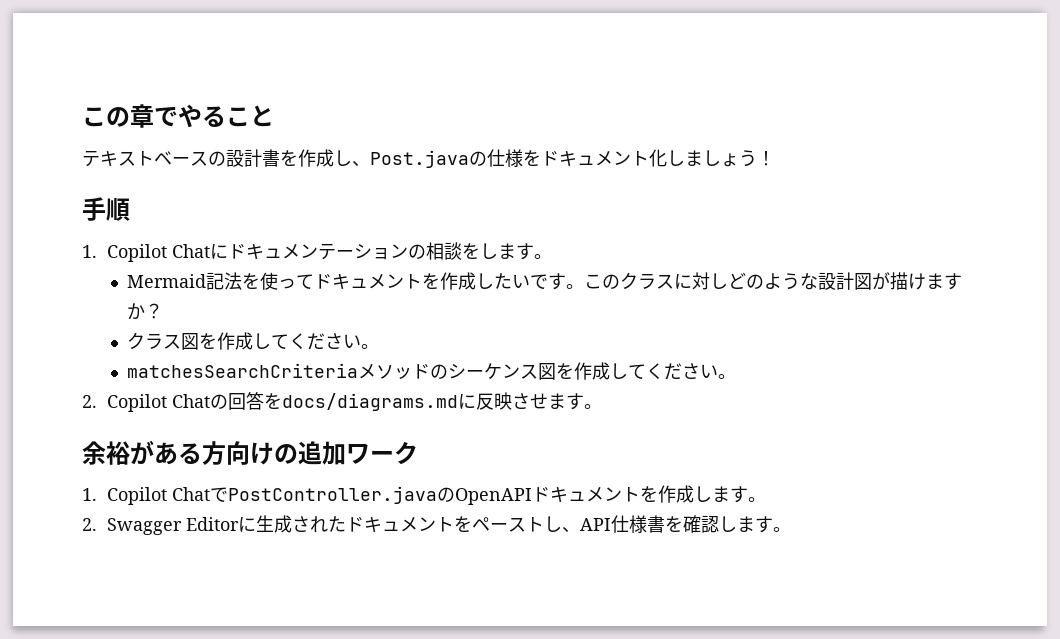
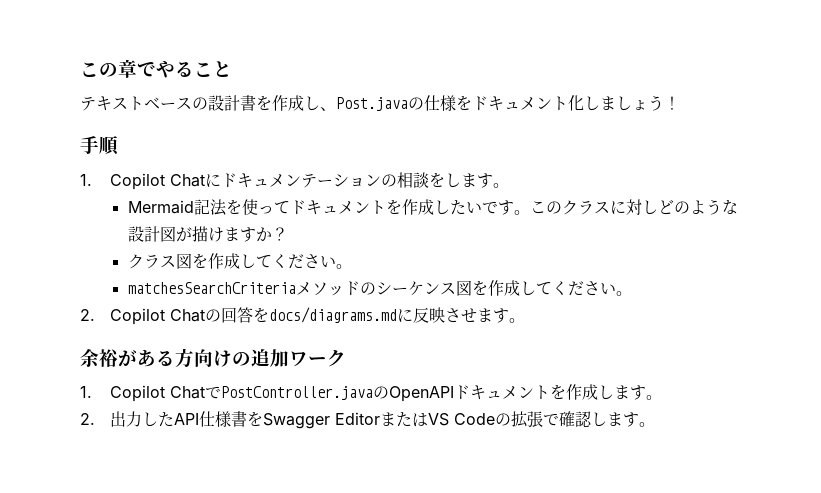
[107,515,684,535] Swagger Editorに生成されたドキュメントをペーストし、API仕様書を -> [110,411,560,429] 出力したAPI仕様書をSwagger EditorまたはVS Codeの拡張で

